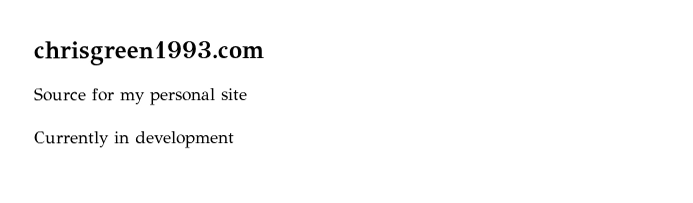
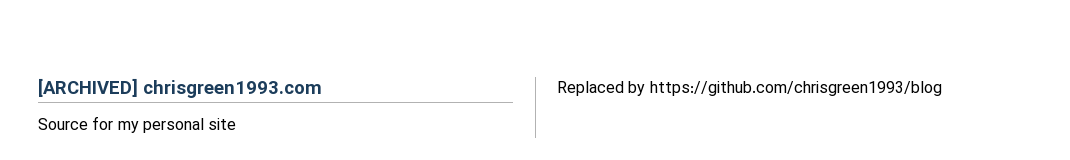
(33, 53) none -> [38,78,138,97] [ARCHIVED]
[34,131,235,149] Currently in development -> [557,81,942,96] Replaced by https://github.com/chrisgreen1993/blog

